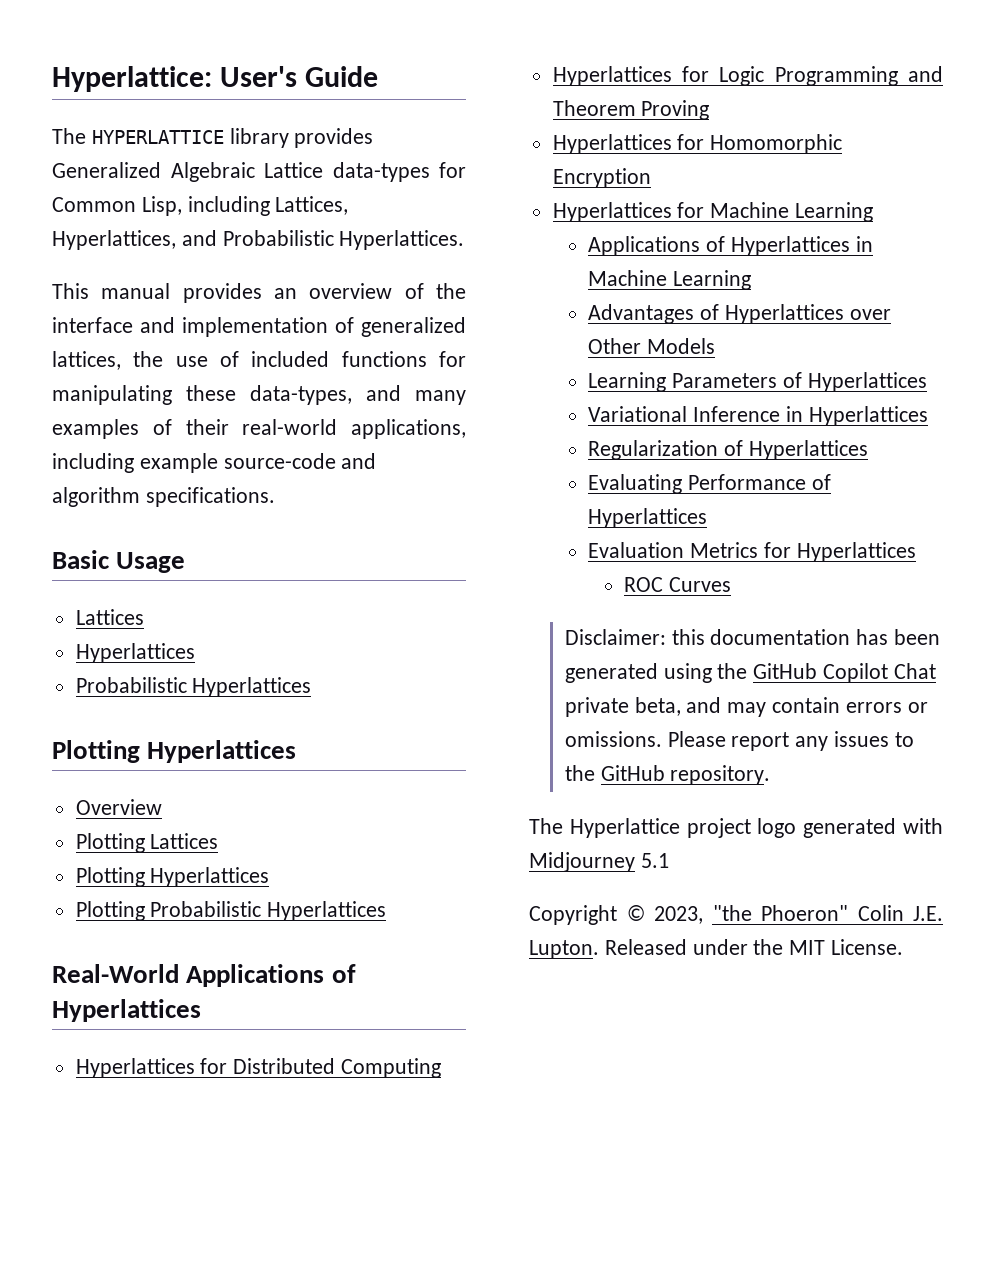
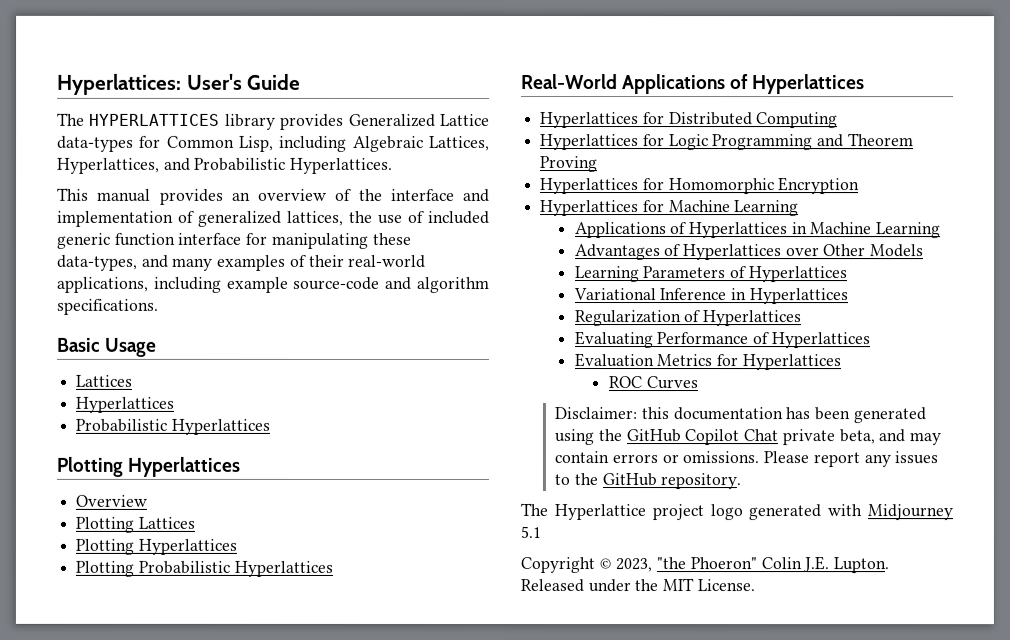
[52,66,212,92] Hyperlattice: -> [57,73,182,95] Hyperlattices:
[91,130,224,144] HYPERLATTICE -> [89,113,221,126] HYPERLATTICES
[170,162,255,182] Algebraic -> (436, 120) none
(270, 206) none -> [352,135,424,152] Algebraic
[341,351,427,367] functions -> [57,232,243,249] generic function interface

